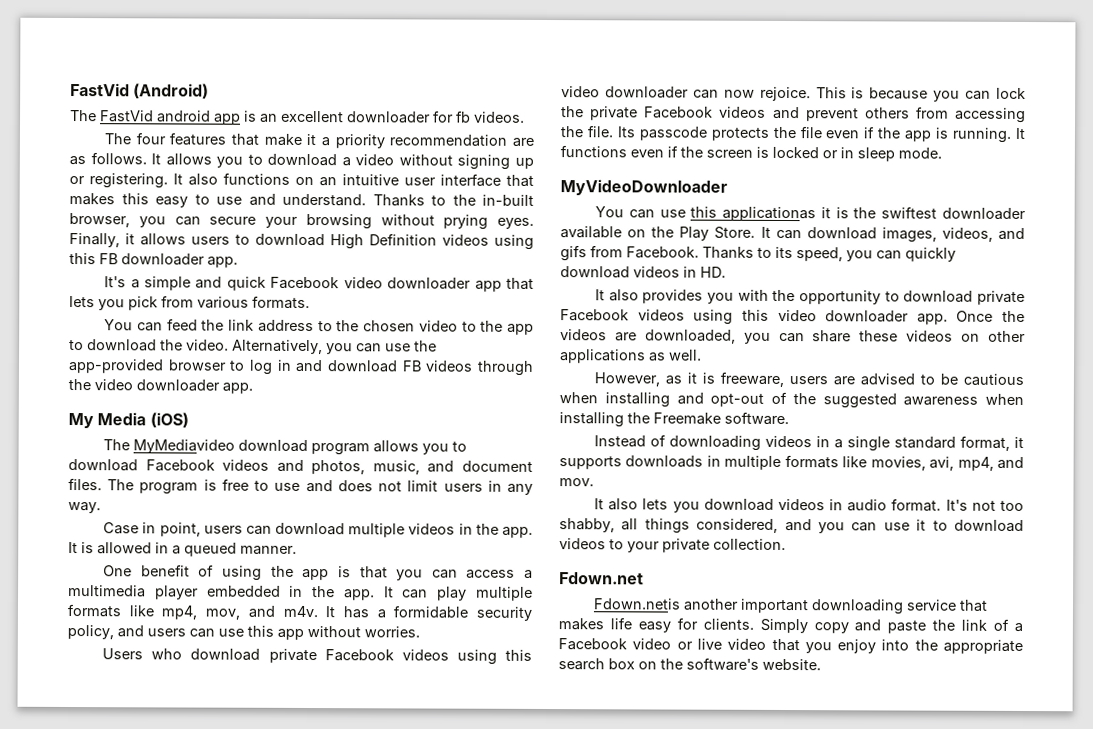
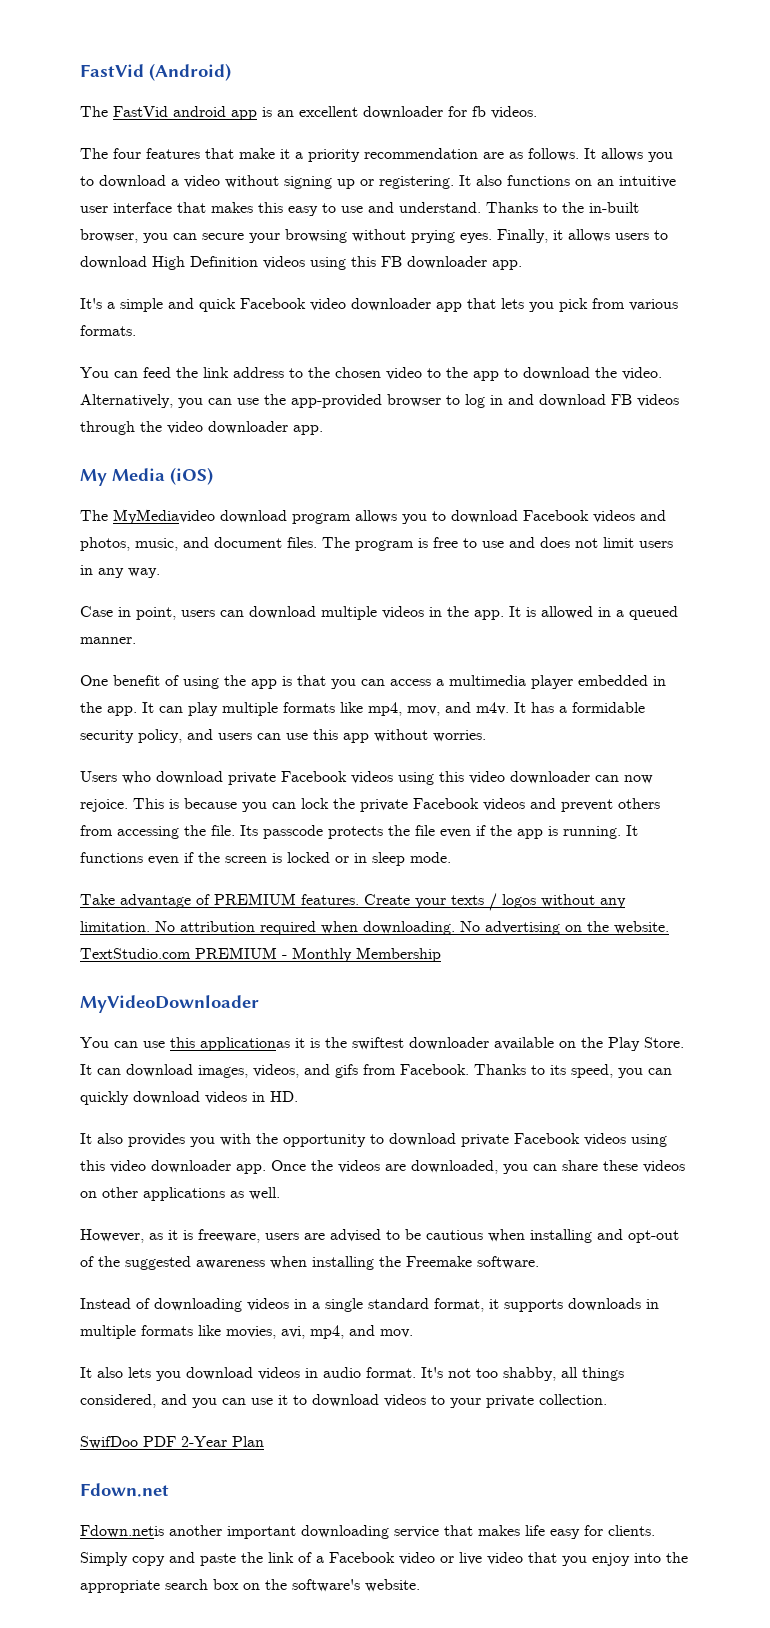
(942, 153) none -> [80,893,626,911] [80,921,669,935] [80,947,441,962] // Take advantage of PREMIUM features. Create your texts / logos without any limitation. No attribution required when downloading. No advertising on the website. TextStudio.com PREMIUM - Monthly Membership
(786, 544) none -> [80,1436,264,1449] // SwifDoo PDF 2-Year Plan

